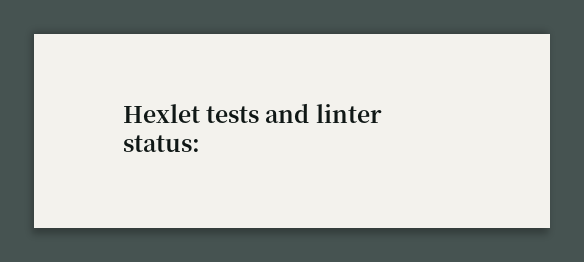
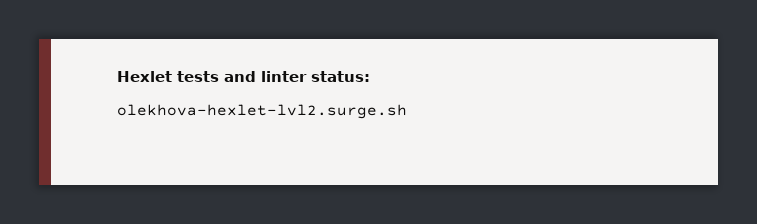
(200, 143) none -> [117,104,407,119] // olekhova-hexlet-lvl2.surge.sh

